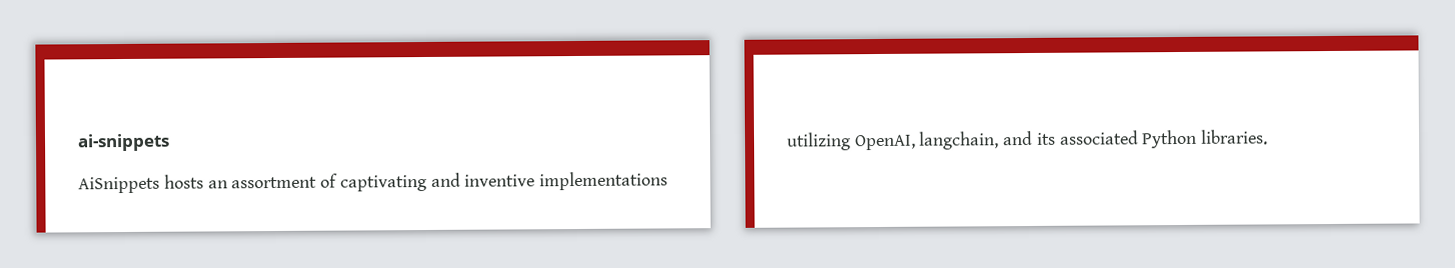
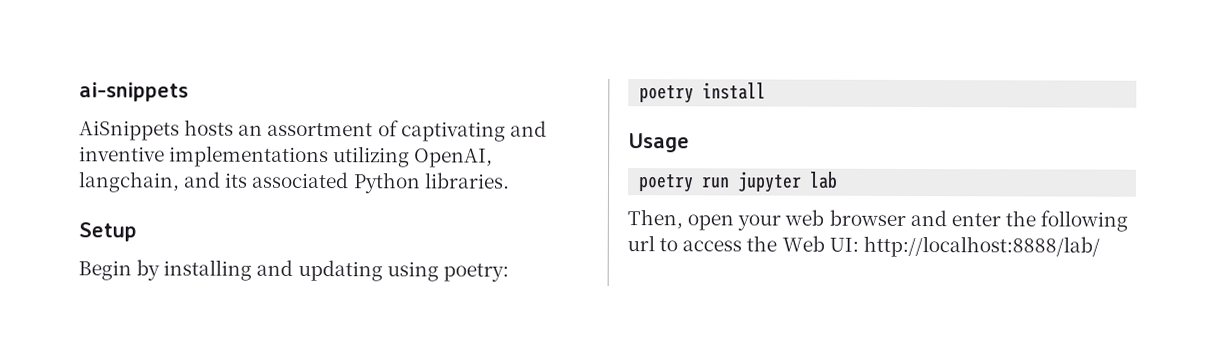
(1269, 137) none -> [78,222,137,242] [78,259,509,282] [639,82,767,104] [628,133,690,153] [638,171,839,193] [627,209,1129,232] [627,235,1100,258] // Setup // Begin by installing and updating using poetry: // poetry install // Usage // poetry run jupyter lab // Then, open your web browser and enter the following url to access the Web UI: http://localhost:8888/lab/

